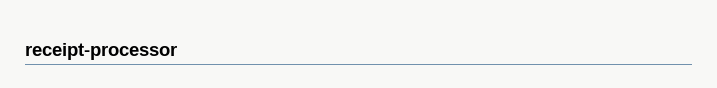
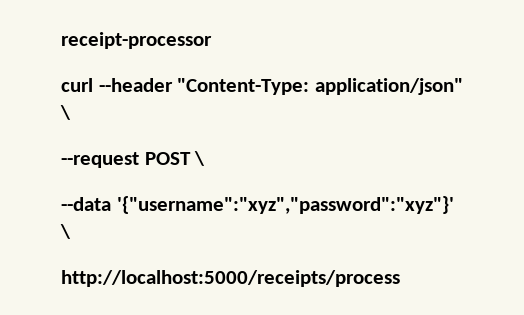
(177, 51) none -> [61,78,463,95] [60,105,71,120] [61,151,206,168] [61,196,454,214] [60,224,71,239] [61,270,400,287] // curl --header "Content-Type: application/json" \ // --request POST \ // --data '{"username":"xyz","password":"xyz"}' \ // http://localhost:5000/receipts/process

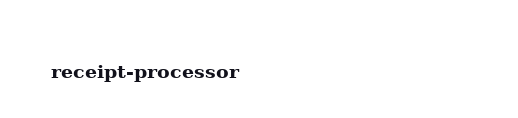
[61,78,463,95] [60,105,71,120] [61,151,206,168] [61,196,454,214] [60,224,71,239] [61,270,400,287] // curl --header "Content-Type: application/json" \ // --request POST \ // --data '{"username":"xyz","password":"xyz"}' \ // http://localhost:5000/receipts/process -> (240, 73) none

